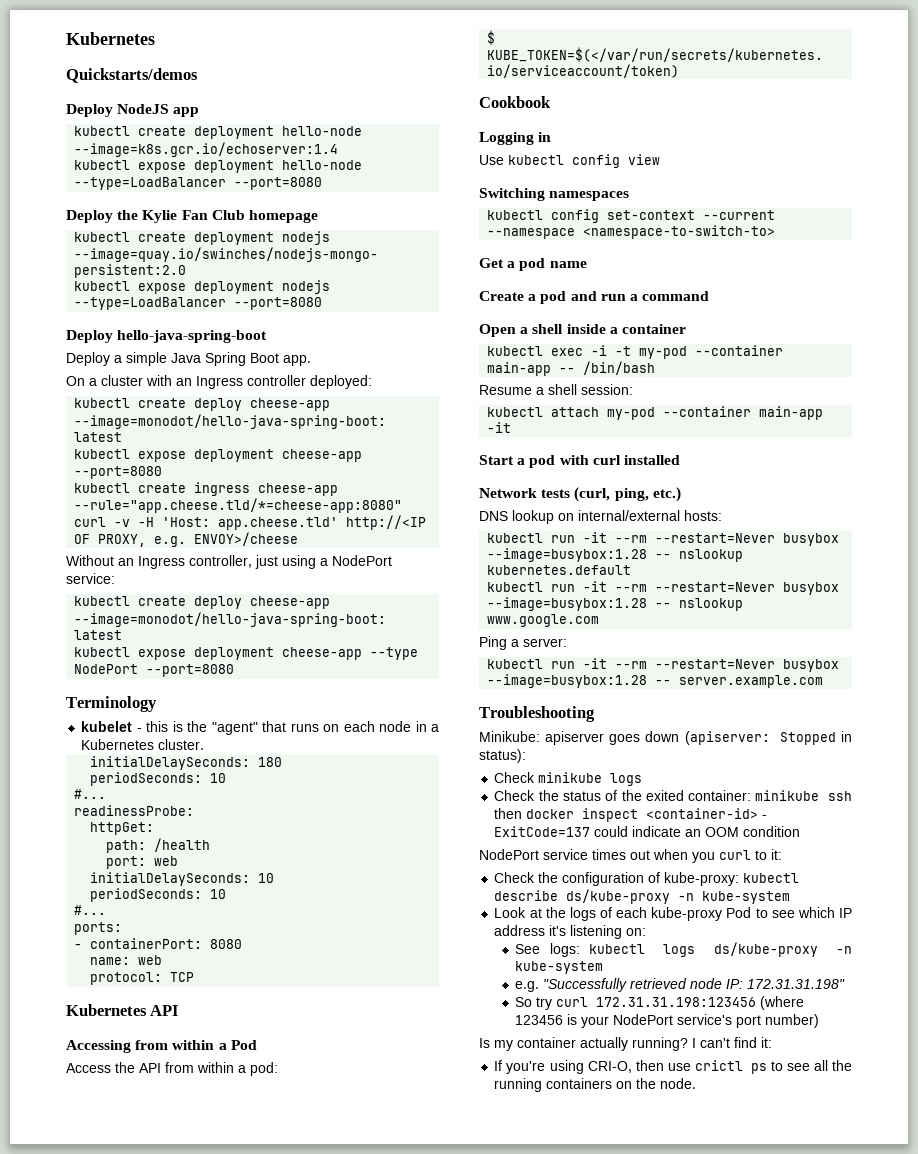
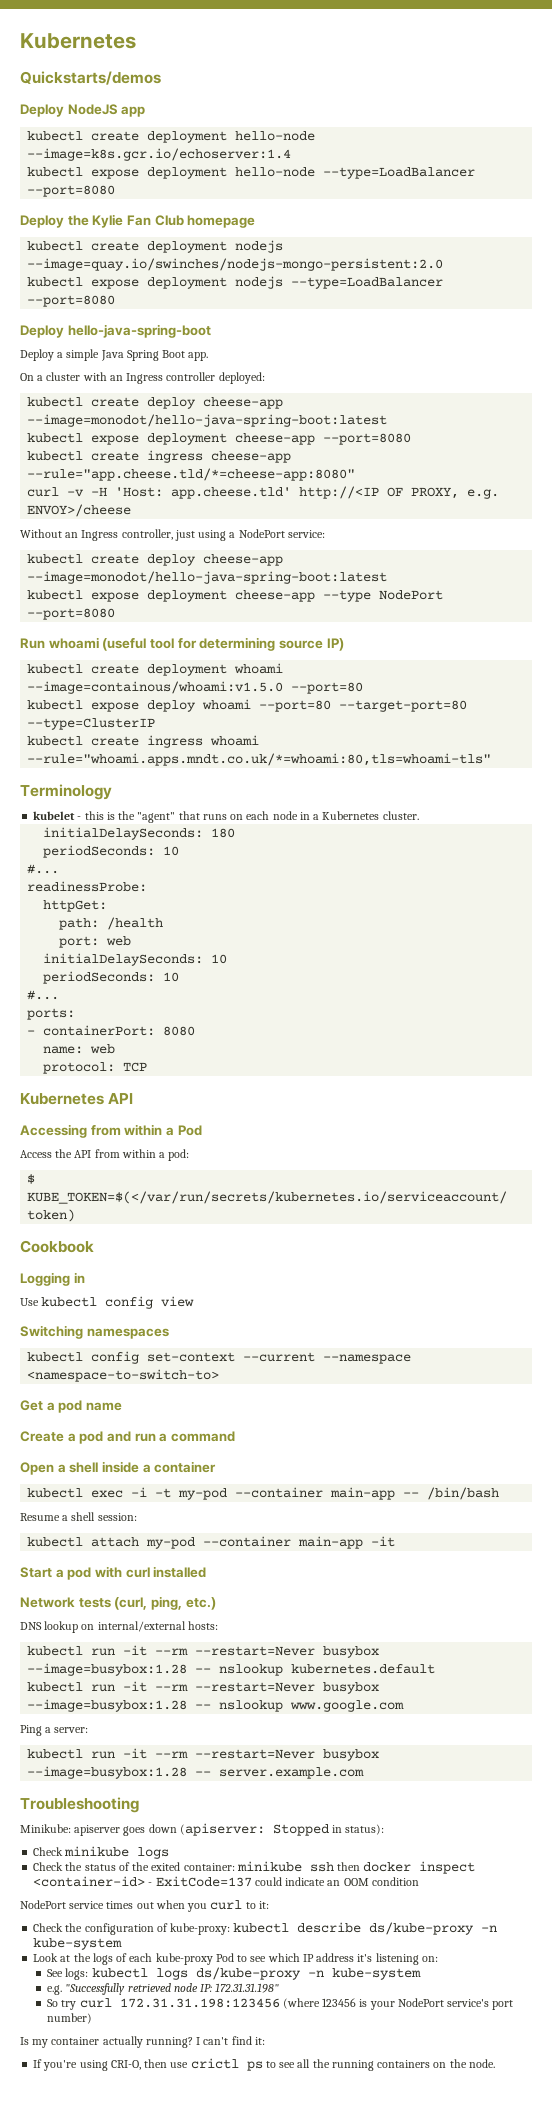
(235, 670) none -> [20,637,344,651] [27,663,284,676] [27,681,364,694] [27,699,468,712] [27,718,156,730] [27,735,260,748] [27,753,492,766] // Run whoami (useful tool for determining source IP) // kubectl create deployment whoami --image=containous/whoami:v1.5.0 --port=80 // kubectl expose deploy whoami --port=80 --target-port=80 --type=ClusterIP // kubectl create ingress whoami --rule="whoami.apps.mndt.co.uk/*=whoami:80,tls=whoami-tls"

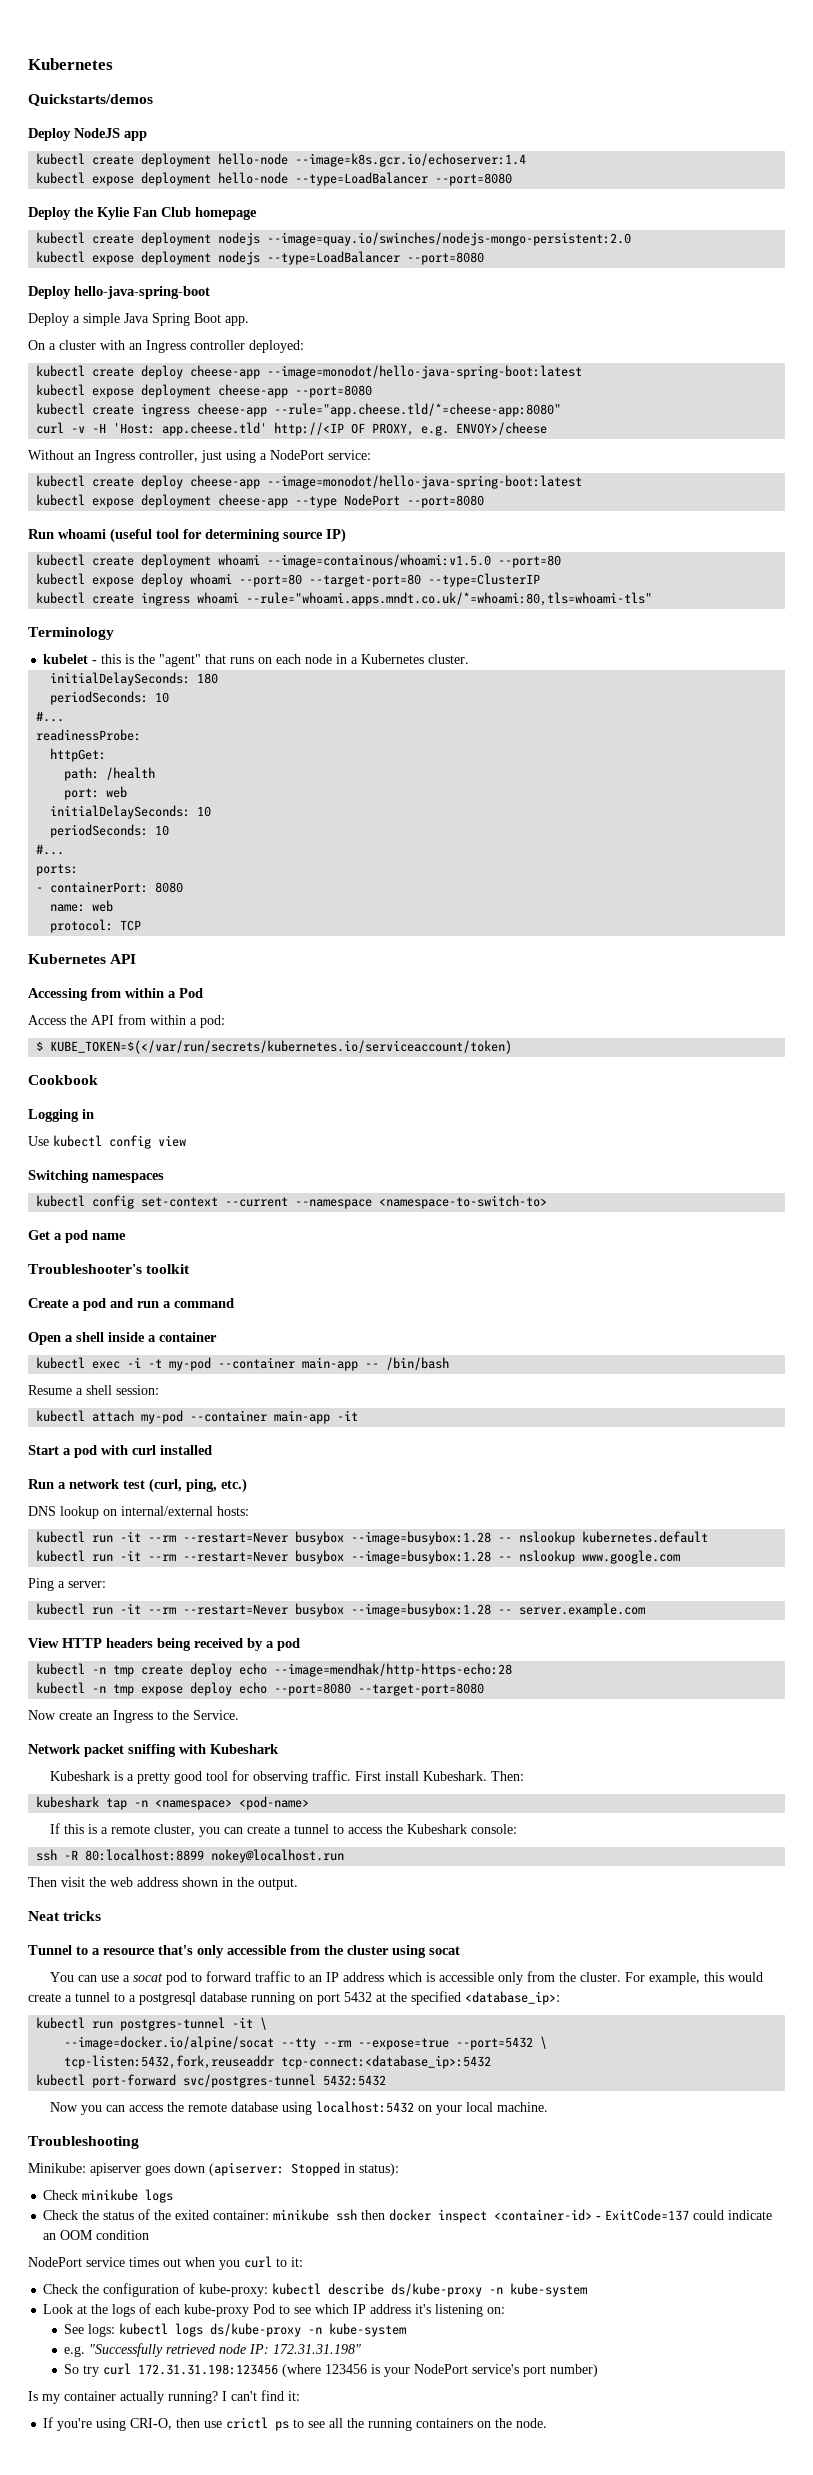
(122, 1406) none -> [28,1264,191,1274] // Troubleshooter's toolkit
[20,1597,111,1608] Network tests -> [28,1479,145,1489] Run a network test
(365, 1773) none -> [28,1638,300,1651] [36,1663,513,1677] [36,1682,485,1696] [28,1710,239,1723] [28,1744,279,1757] [50,1770,525,1784] [36,1796,310,1810] [50,1823,518,1837] [36,1849,345,1863] [28,1877,298,1890] [28,1911,102,1921] [28,1945,460,1958] [50,1971,764,1985] [28,1991,560,2005] [36,2017,268,2031] [64,2036,548,2050] [64,2055,492,2069] [36,2074,387,2088] [50,2101,549,2115] // View HTTP headers being received by a pod // kubectl -n tmp create deploy echo --image=mendhak/http-https-echo:28 // kubectl -n tmp expose deploy echo --port=8080 --target-port=8080 // Now create an Ingress to the Service. // Network packet sniffing with Kubeshark // Kubeshark is a pretty good tool for observing traffic. First install Kubeshark. Then: // kubeshark tap -n <namespace> <pod-name> // If this is a remote cluster, you can create a tunnel to access the Kubeshark console: // ssh -R 80:localhost:8899 nokey@localhost.run // Then visit the web address shown in the output. // Neat tricks // Tunnel to a resource that's only accessible from the cluster using socat // You can use a socat pod to forward traffic to an IP address which is accessible only from the cluster. For example, this would create a tunnel to a postgresql database running on port 5432 at the specified <database_ip>: // kubectl run postgres-tunnel -it \ // --image=docker.io/alpine/socat --tty --rm --expose=true --port=5432 \ // tcp-listen:5432,fork,reuseaddr tcp-connect:<database_ip>:5432 // kubectl port-forward svc/postgres-tunnel 5432:5432 // Now you can access the remote database using localhost:5432 on your local machine.

